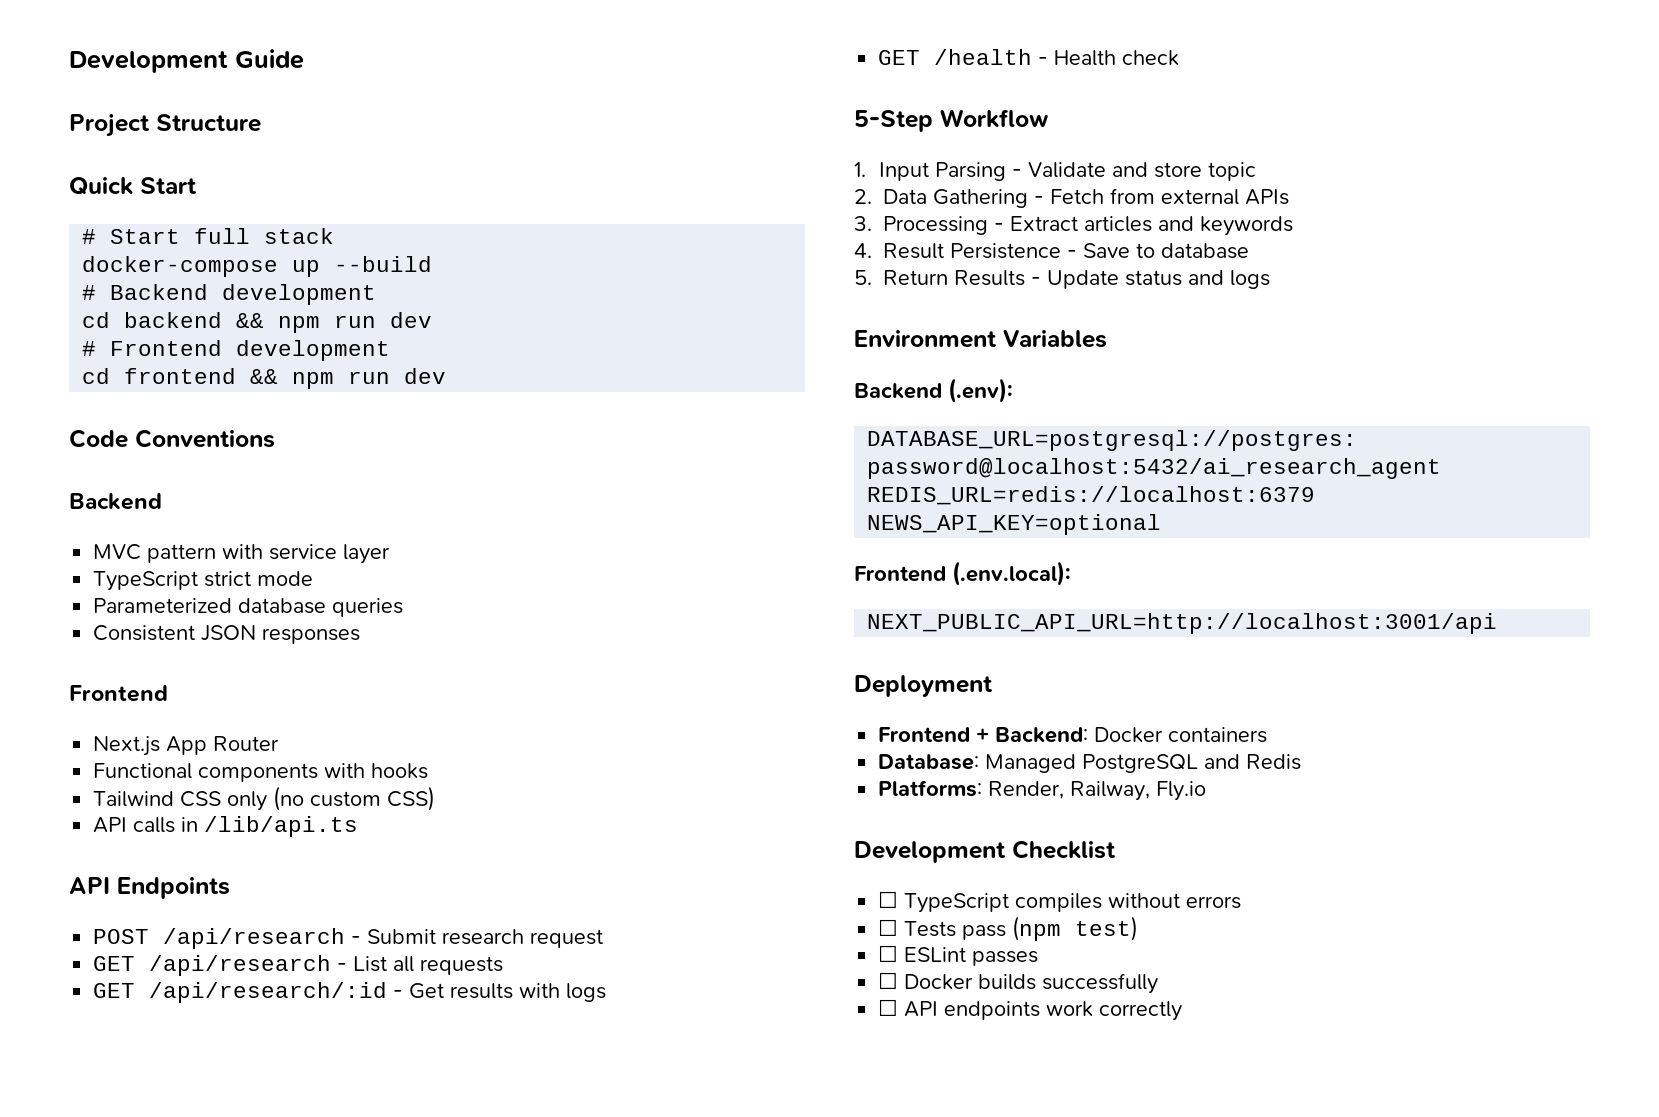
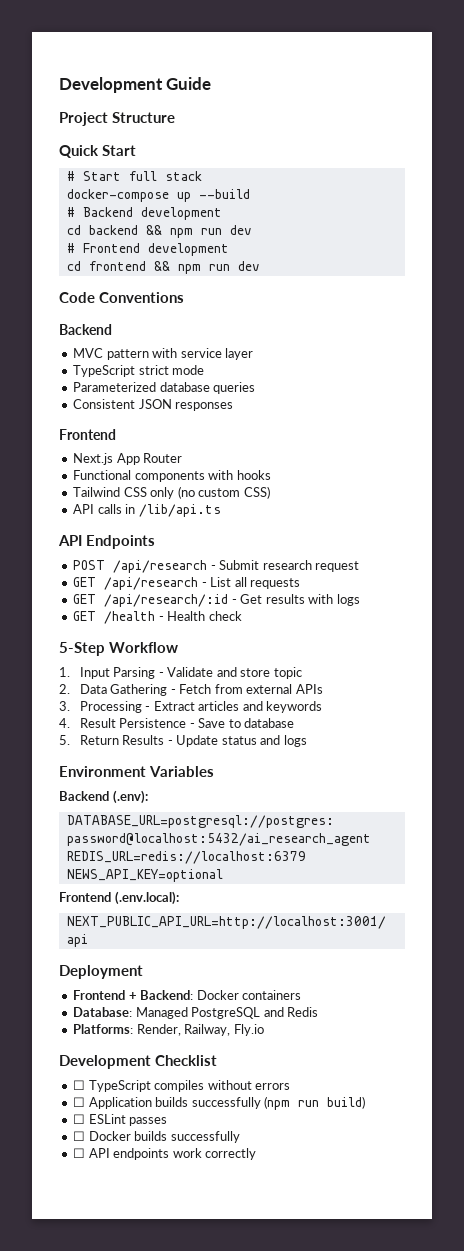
[904,916,1139,941] Tests pass (npm test) -> [88,1096,366,1110] Application builds successfully (npm run build)

